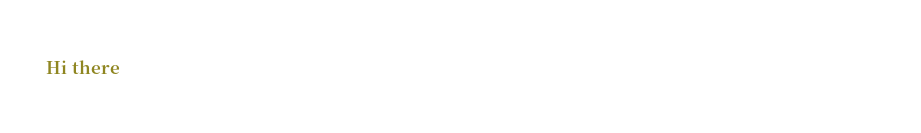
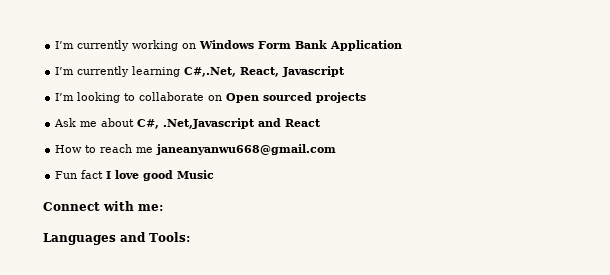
[46,60,120,74] Hi there -> [55,40,403,51] [55,66,346,77] [55,92,367,103] [54,118,322,129] [55,144,337,155] [55,170,215,181] [43,201,163,211] [43,232,190,245] I’m currently working on Windows Form Bank Application // I’m currently learning C#,.Net, React, Javascript // I’m looking to collaborate on Open sourced projects // Ask me about C#, .Net,Javascript and React // How to reach me janeanyanwu668@gmail.com // Fun fact I love good Music // Connect with me: // Languages and Tools:

